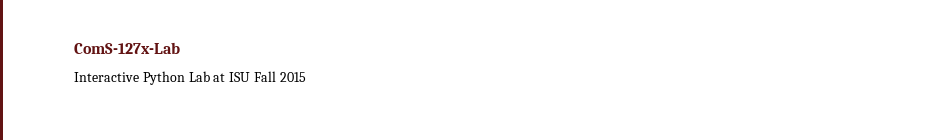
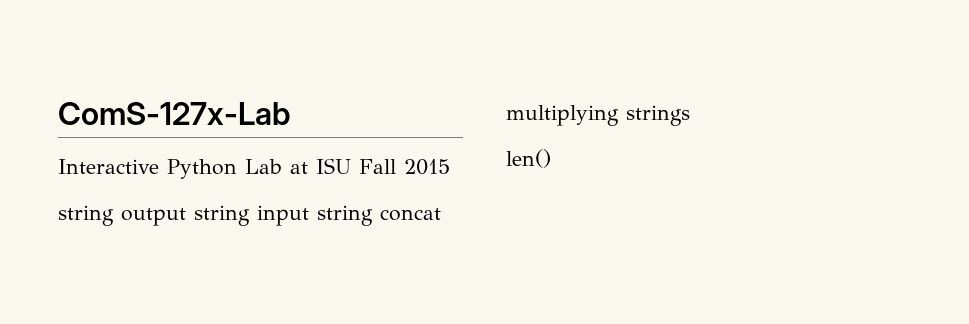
(306, 77) none -> [58,205,441,226] [506,105,690,126] [506,149,551,168] // string output string input string concat multiplying strings // len()

